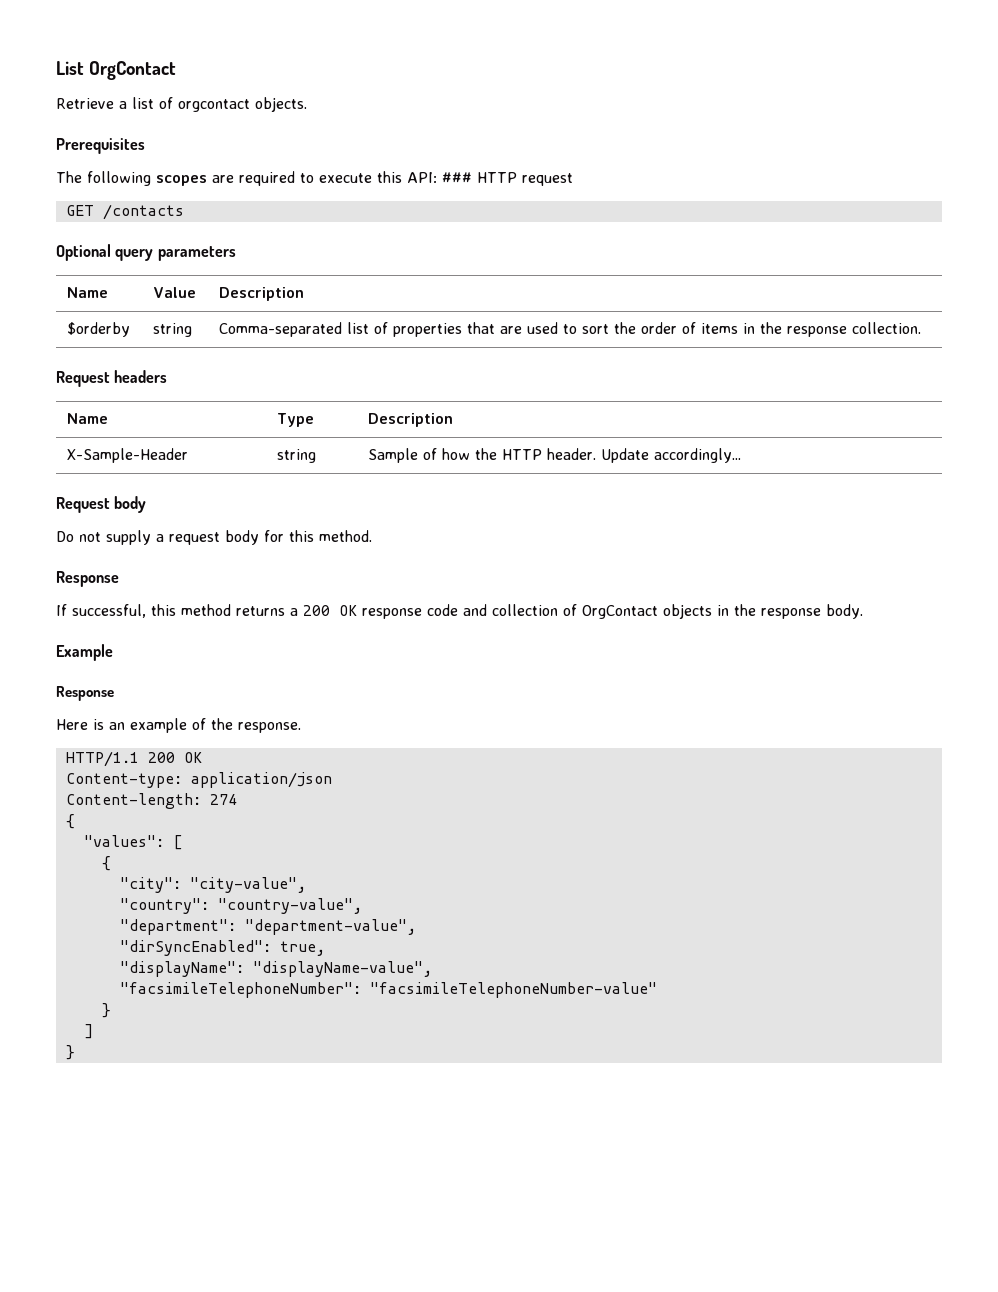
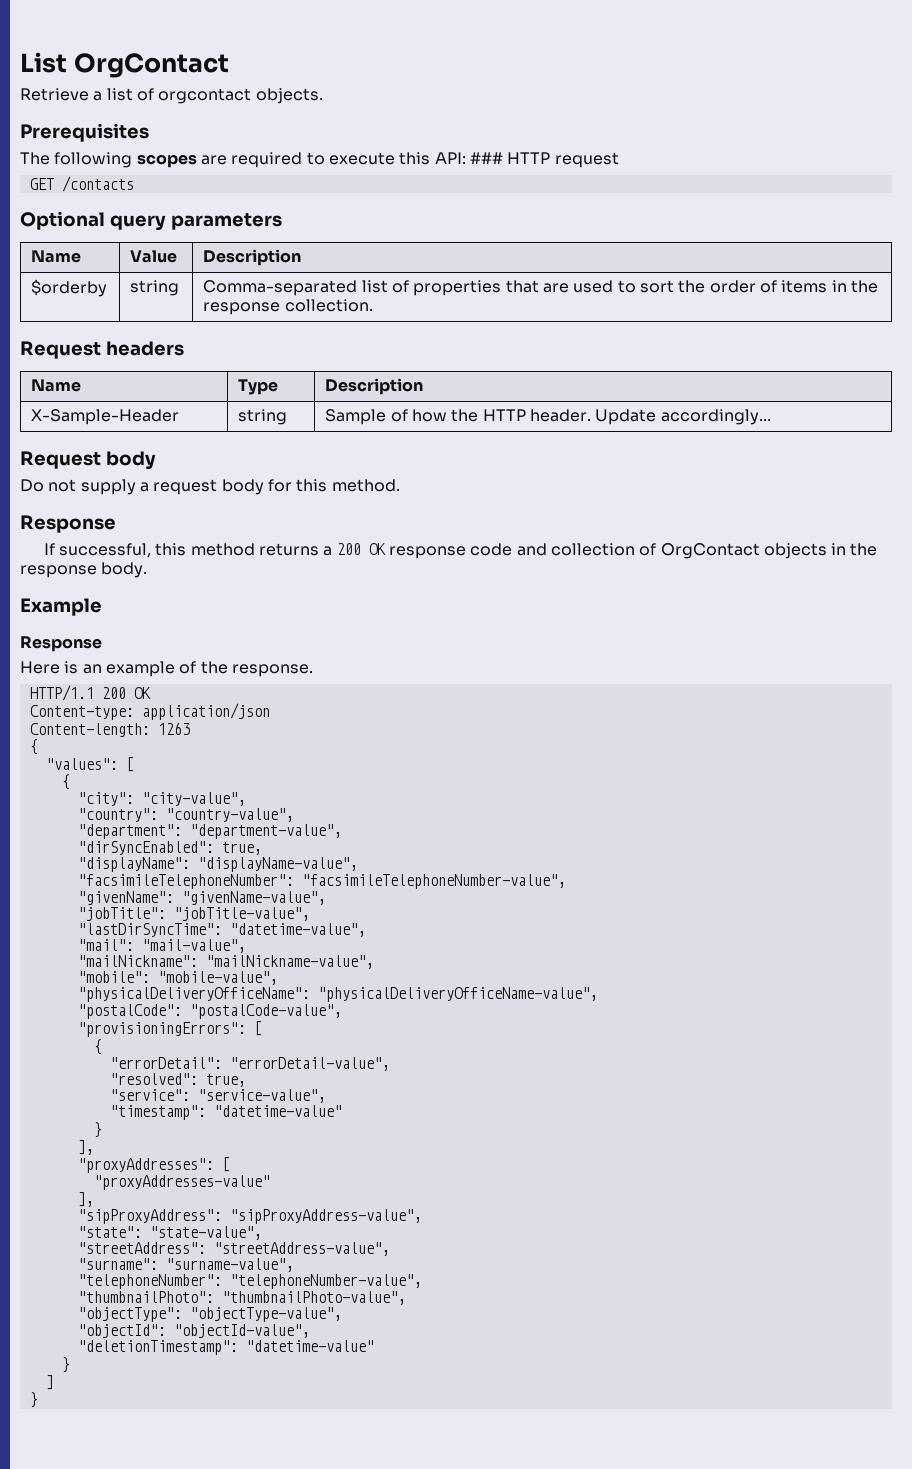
[209,794,237,805] 274 -> [157,722,190,735] 1263
[369,982,657,998] "facsimileTelephoneNumber-value" -> [301,874,566,889] [77,891,326,905] [77,907,310,921] [77,923,366,937] [77,939,246,953] [77,955,374,969] [77,971,278,985] [77,987,598,1002] [77,1004,342,1019] [77,1021,262,1037] [93,1039,102,1055] [109,1057,390,1071] [109,1073,246,1087] [109,1089,326,1103] [109,1105,342,1120] [93,1122,102,1138] [77,1140,94,1155] [77,1157,230,1173] [93,1175,270,1190] [77,1192,94,1207] [77,1209,422,1224] [77,1226,262,1240] [77,1242,390,1256] [77,1258,294,1272] [77,1274,422,1289] [77,1291,406,1305] [77,1307,342,1322] [77,1324,310,1338] [77,1340,374,1355] "facsimileTelephoneNumber-value", // "givenName": "givenName-value", // "jobTitle": "jobTitle-value", // "lastDirSyncTime": "datetime-value", // "mail": "mail-value", // "mailNickname": "mailNickname-value", // "mobile": "mobile-value", // "physicalDeliveryOfficeName": "physicalDeliveryOfficeName-value", // "postalCode": "postalCode-value", // "provisioningErrors": [ // { // "errorDetail": "errorDetail-value", // "resolved": true, // "service": "service-value", // "timestamp": "datetime-value" // } // ], // "proxyAddresses": [ // "proxyAddresses-value" // ], // "sipProxyAddress": "sipProxyAddress-value", // "state": "state-value", // "streetAddress": "streetAddress-value", // "surname": "surname-value", // "telephoneNumber": "telephoneNumber-value", // "thumbnailPhoto": "thumbnailPhoto-value", // "objectType": "objectType-value", // "objectId": "objectId-value", // "deletionTimestamp": "datetime-value"

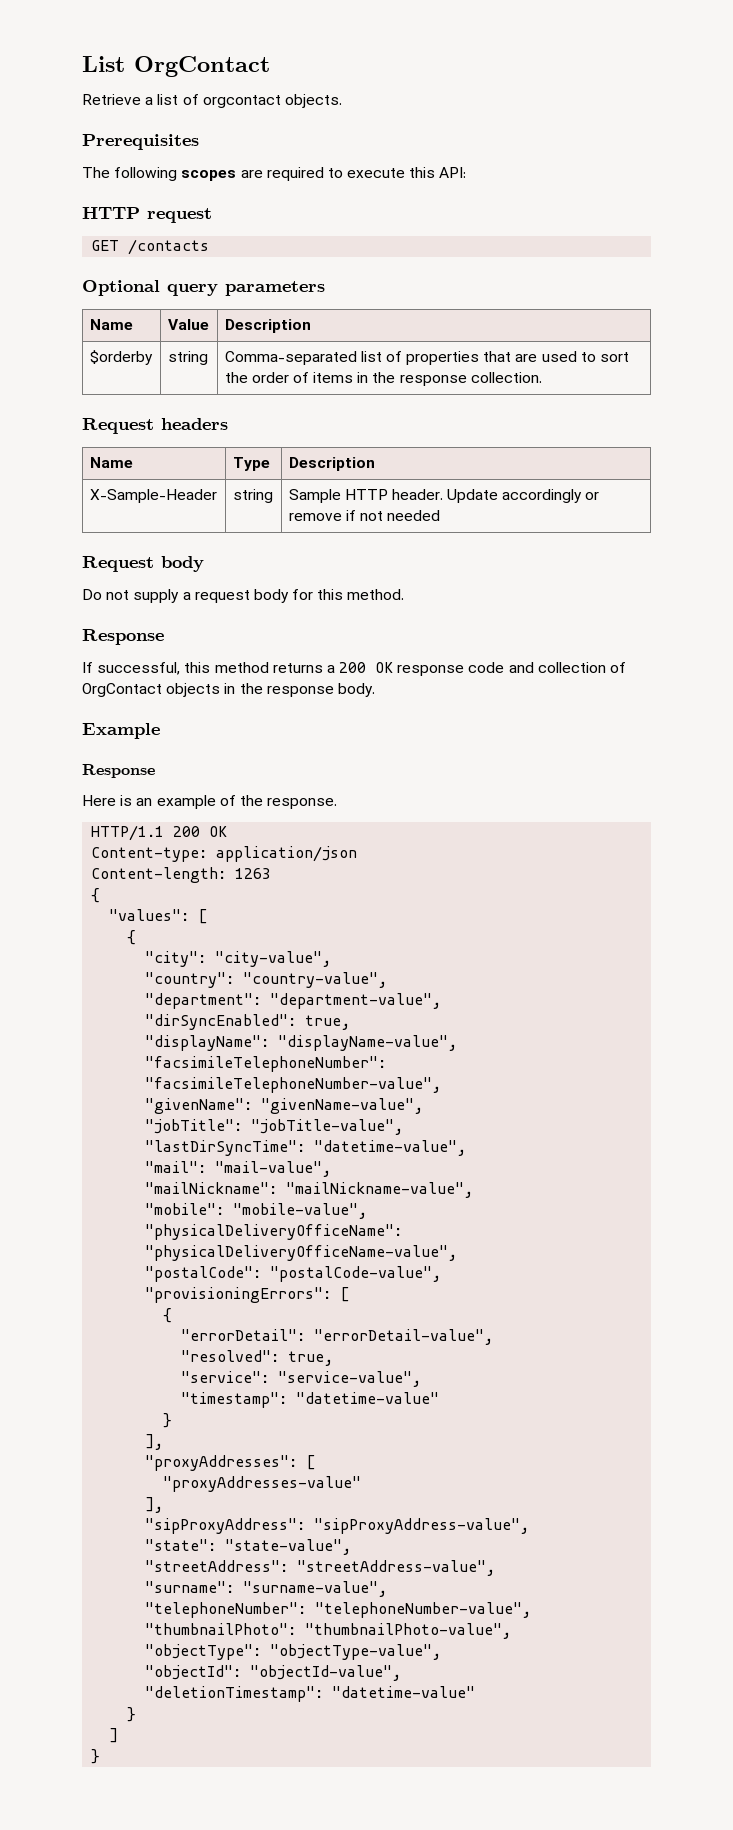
[469,152,503,164] ### -> (467, 172) //
[390,409,771,425] of how the HTTP header. Update accordingly... -> [344,489,600,503] [288,510,441,521] HTTP header. Update accordingly or remove if not needed

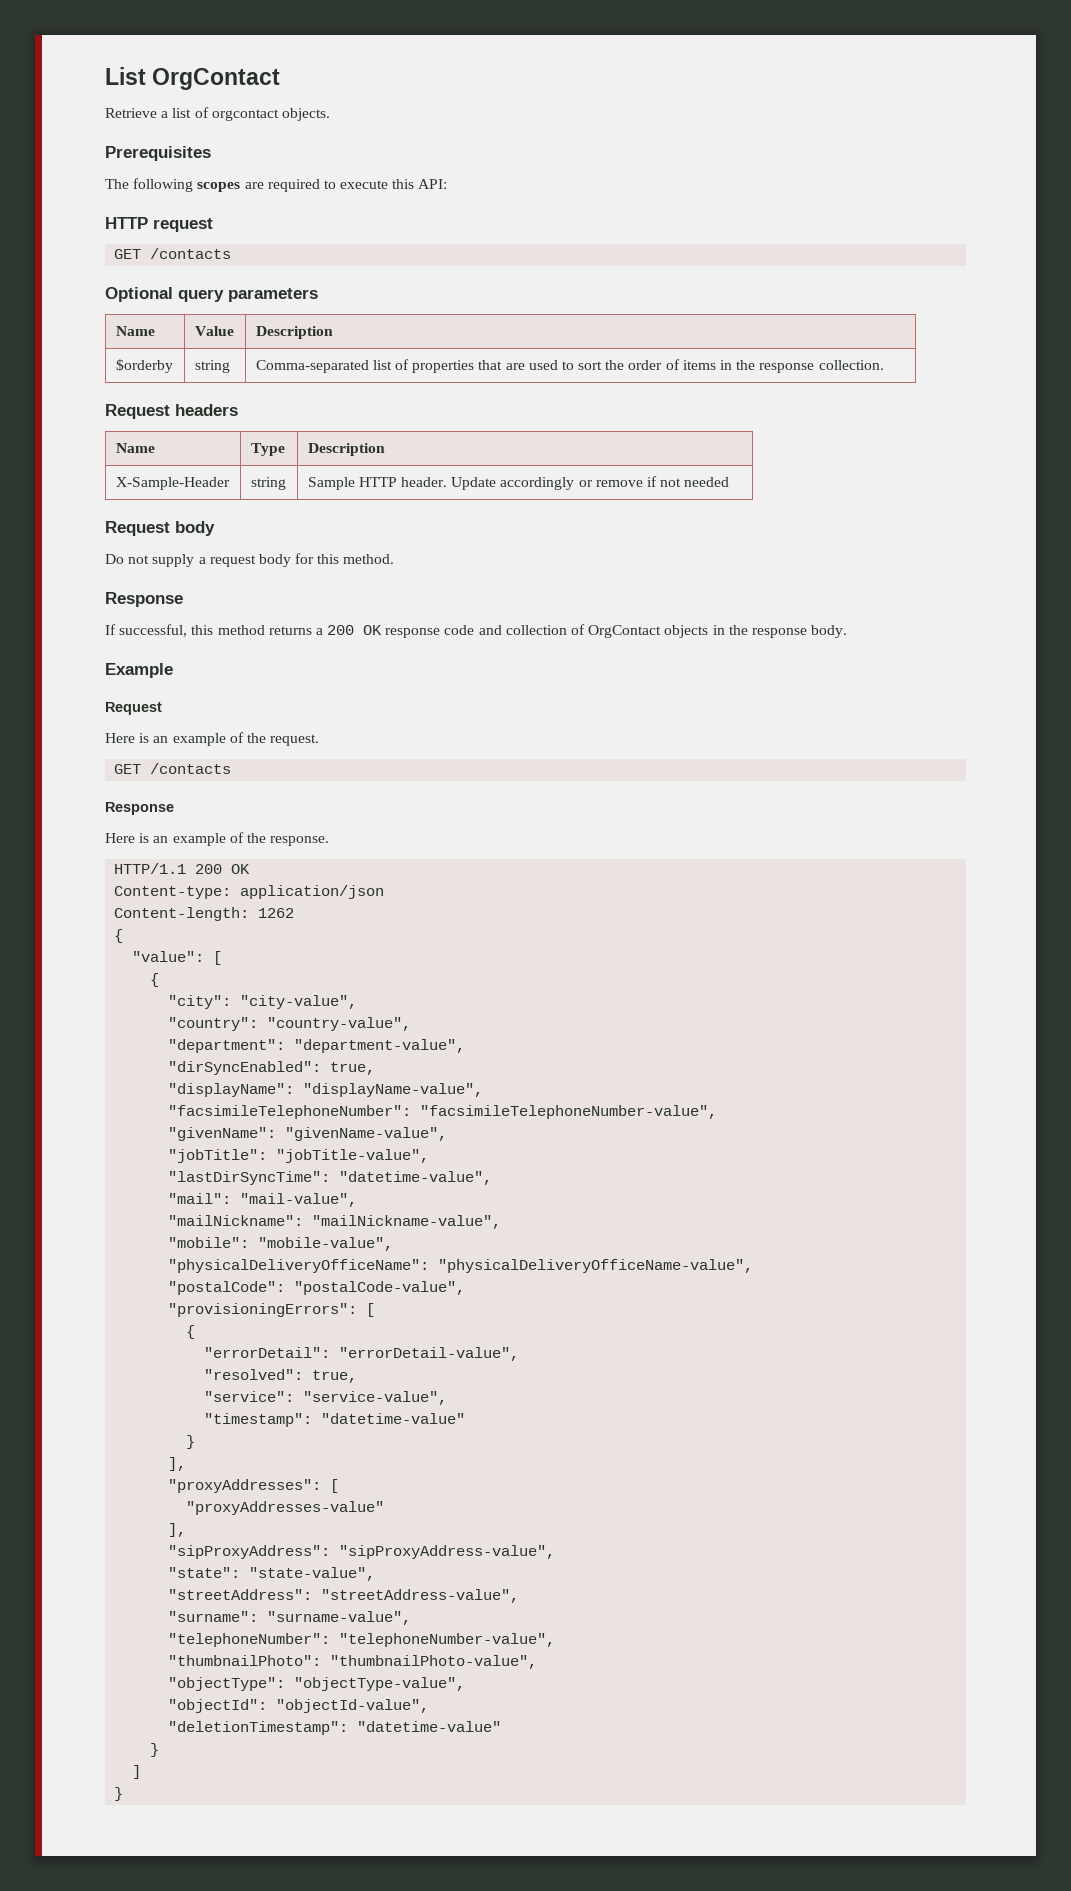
(160, 731) none -> [105,702,162,715] [105,732,320,746] [114,763,232,774] // Request // Here is an example of the request. // GET /contacts
[235,868,272,879] [91,888,101,903] [109,909,190,921] 1263 // { // "values": -> [258,908,295,918] [114,929,124,943] [132,951,205,962] 1262 // { // "value":

